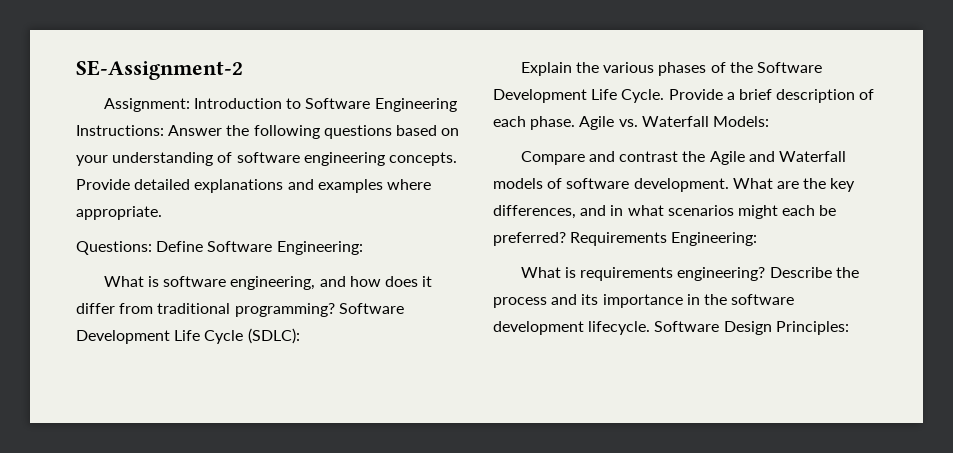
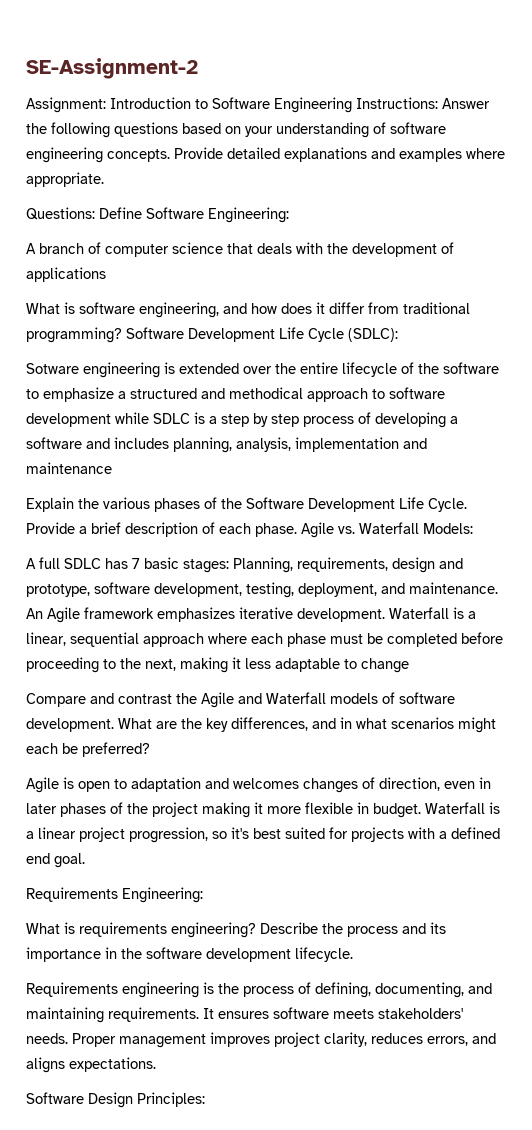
(363, 248) none -> [26,242,454,257] [26,267,106,282] // A branch of computer science that deals with the development of applications
(300, 336) none -> [26,362,499,378] [26,387,445,402] [26,412,458,428] [26,437,427,453] [26,462,112,474] // Sotware engineering is extended over the entire lifecycle of the software to emphasize a structured and methodical approach to software development while SDLC is a step by step process of developing a software and includes planning, analysis, implementation and maintenance
(769, 121) none -> [26,557,463,573] [26,582,498,598] [26,607,476,623] [26,632,503,647] [26,657,409,673] // A full SDLC has 7 basic stages: Planning, requirements, design and prototype, software development, testing, deployment, and maintenance. An Agile framework emphasizes iterative development. Waterfall is a linear, sequential approach where each phase must be completed before proceeding to the next, making it less adaptable to change
(566, 239) none -> [26,777,491,793] [26,802,500,818] [26,827,500,843] [26,853,85,868] // Agile is open to adaptation and welcomes changes of direction, even in later phases of the project making it more flexible in budget. Waterfall is a linear project progression, so it's best suited for projects with a defined end goal. //
(651, 328) none -> [26,982,492,998] [26,1007,463,1023] [26,1032,496,1048] [26,1057,156,1073] // Requirements engineering is the process of defining, documenting, and maintaining requirements. It ensures software meets stakeholders' needs. Proper management improves project clarity, reduces errors, and aligns expectations. //

